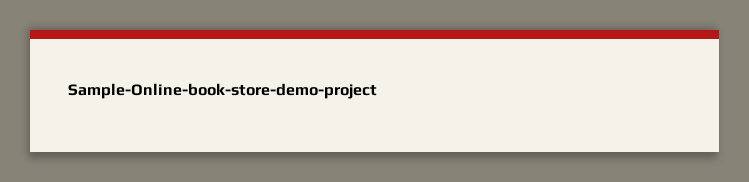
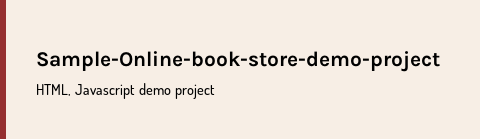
(377, 91) none -> [36,83,215,99] // HTML, Javascript demo project

